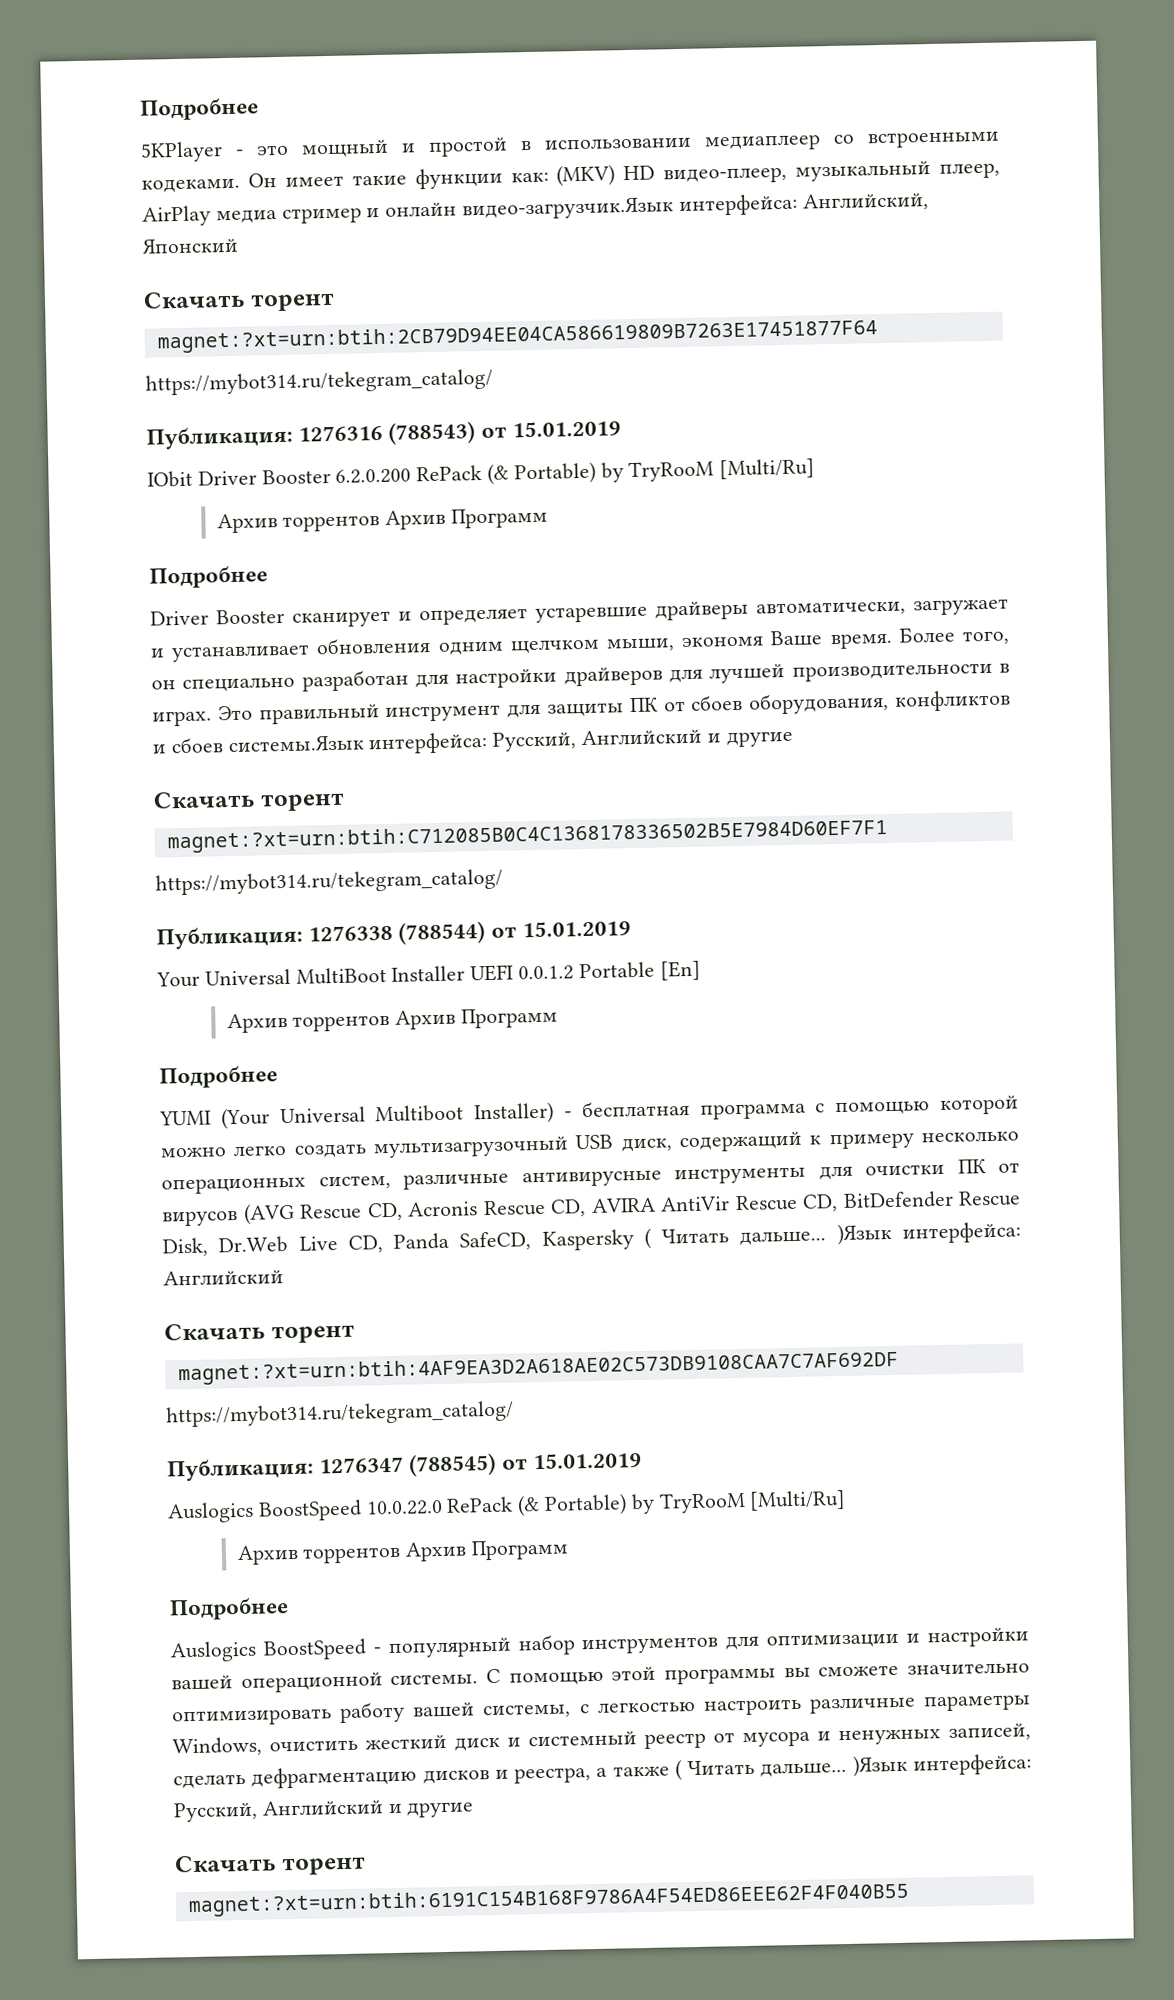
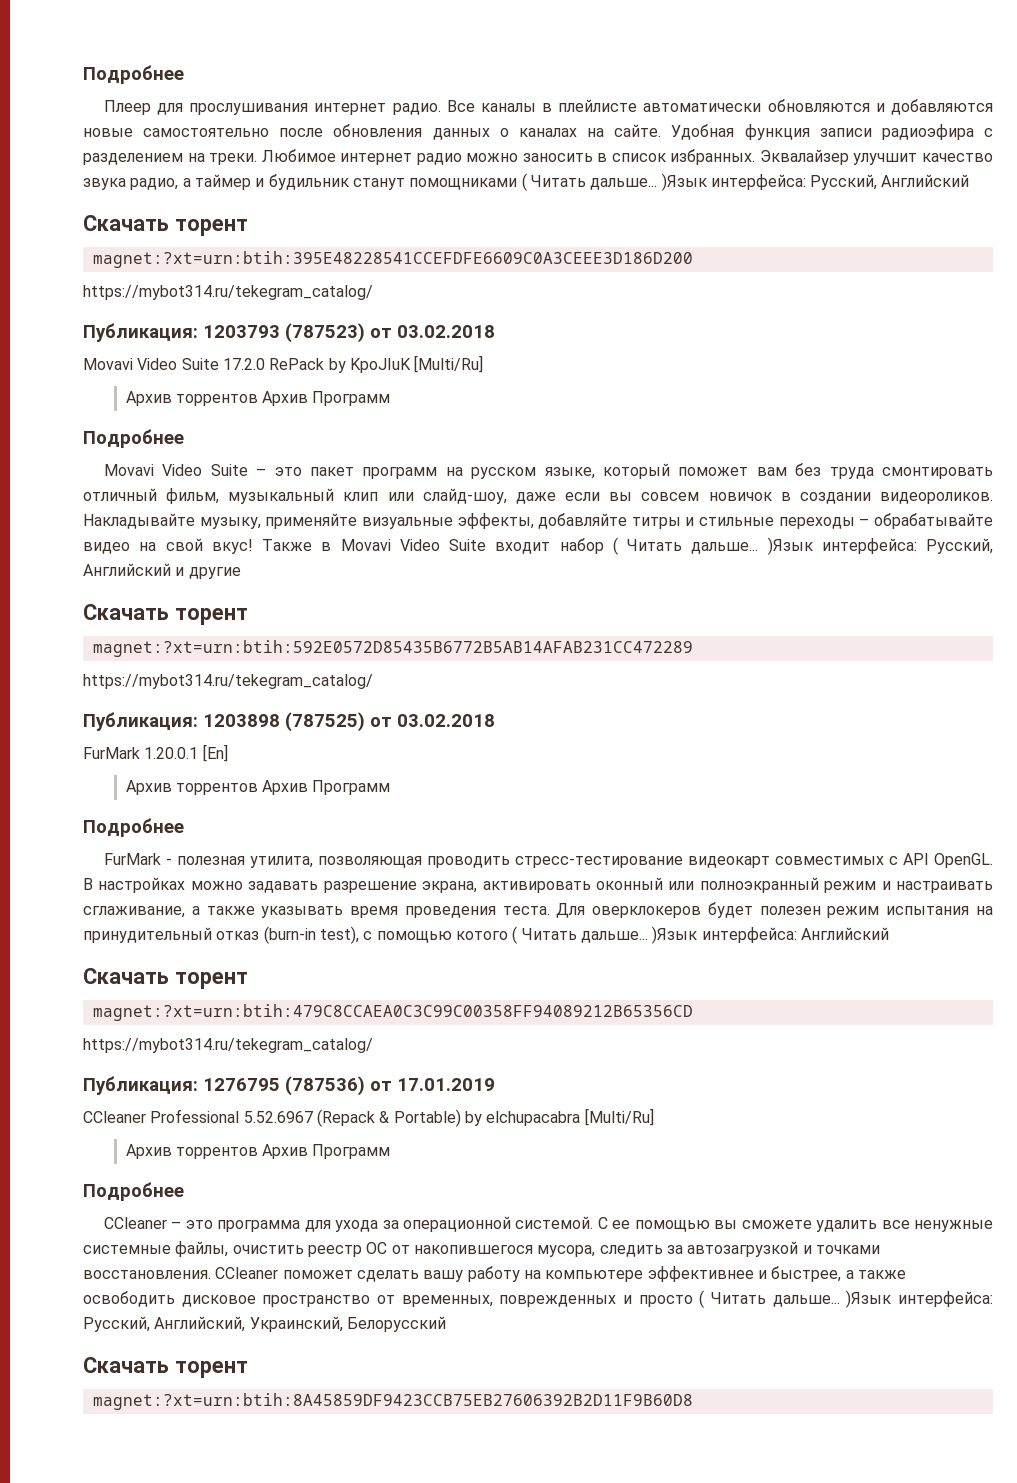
[139,97,259,121] [140,130,1000,163] [141,160,1000,193] [142,192,929,227] [142,236,239,254] [143,290,335,312] [156,319,878,354] [145,368,493,396] [146,420,621,450] [147,458,816,488] [216,507,548,534] [149,565,268,589] [150,598,1009,628] [150,626,1010,663] [151,662,1011,692] [152,689,1011,727] [152,728,793,755] [153,790,345,812] [166,818,888,854] [155,868,503,896] [156,920,631,950] [156,960,701,988] [226,1007,558,1034] [159,1065,278,1089] [159,1095,1019,1130] [160,1130,1020,1159] [161,1159,1020,1195] [162,1190,1021,1227] [162,1221,1021,1257] [163,1269,284,1286] [164,1322,355,1344] [177,1350,899,1386] [166,1400,514,1428] [167,1452,642,1482] [167,1489,847,1524] [236,1539,569,1566] [169,1597,289,1621] [170,1627,1030,1663] [171,1662,1030,1694] [172,1694,1031,1727] [172,1723,1031,1757] [173,1765,670,1789] Подробнее // 5KPlayer - это мощный и простой в использовании медиаплеер со встроенными кодеками. Он имеет такие функции как: (MKV) HD видео-плеер, музыкальный плеер, AirPlay медиа стример и онлайн видео-загрузчик.Язык интерфейса: Английский, Японский // Скачать торент // magnet:?xt=urn:btih:2CB79D94EE04CA586619809B7263E17451877F64 // https://mybot314.ru/tekegram_catalog/ // Публикация: 1276316 (788543) от 15.01.2019 // IObit Driver Booster 6.2.0.200 RePack (& Portable) by TryRooM [Multi/Ru] // Архив торрентов Архив Программ // Подробнее // Driver Booster сканирует и определяет устаревшие драйверы автоматически, загружает и устанавливает обновления одним щелчком мыши, экономя Ваше время. Более того, он специально разработан для настройки драйверов для лучшей производительности в играх. Это правильный инструмент для защиты ПК от сбоев оборудования, конфликтов и сбоев системы.Язык интерфейса: Русский, Английский и другие // Скачать торент // magnet:?xt=urn:btih:C712085B0C4C1368178336502B5E7984D60EF7F1 // https://mybot314.ru/tekegram_catalog/ // Публикация: 1276338 (788544) от 15.01.2019 // Your Universal MultiBoot Installer UEFI 0.0.1.2 Portable [En] // Архив торрентов Архив Программ // Подробнее // YUMI (Your Universal Multiboot Installer) - бесплатная программа с помощью которой можно легко создать мультизагрузочный USB диск, содержащий к примеру несколько операционных систем, различные антивирусные инструменты для очистки ПК от вирусов (AVG Rescue CD, Acronis Rescue CD, AVIRA AntiVir Rescue CD, BitDefender Rescue Disk, Dr.Web Live CD, Panda SafeCD, Kaspersky ( Читать дальше... )Язык интерфейса: Английский // Скачать торент // magnet:?xt=urn:btih:4AF9EA3D2A618AE02C573DB9108CAA7C7AF692DF // https://mybot314.ru/tekegram_catalog/ // Публикация: 1276347 (788545) от 15.01.2019 // Auslogics BoostSpeed 10.0.22.0 RePack (& Portable) by TryRooM [Multi/Ru] // Архив торрентов Архив Программ // Подробнее // Auslogics BoostSpeed - популярный набор инструментов для оптимизации и настройки вашей операционной системы. С помощью этой программы вы сможете значительно оптимизировать работу вашей системы, с легкостью настроить различные параметры Windows, очистить жесткий диск и системный реестр от мусора и ненужных записей, сделать дефрагментацию дисков и реестра, а также -> [83,65,184,84] [103,99,994,115] [83,124,994,140] [83,149,994,165] [83,173,970,191] [83,215,248,236] [92,251,693,268] [83,285,373,300] [83,323,495,343] [83,355,484,373] [125,391,391,406] [83,429,184,448] [103,463,993,479] [83,488,994,504] [83,513,993,529] [83,538,604,554] Подробнее // Плеер для прослушивания интернет радио. Все каналы в плейлисте автоматически обновляются и добавляются новые самостоятельно после обновления данных о каналах на сайте. Удобная функция записи радиоэфира с разделением на треки. Любимое интернет радио можно заносить в список избранных. Эквалайзер улучшит качество звука радио, а таймер и будильник станут помощниками ( Читать дальше... )Язык интерфейса: Русский, Английский // Скачать торент // magnet:?xt=urn:btih:395E48228541CCEFDFE6609C0A3CEEE3D186D200 // https://mybot314.ru/tekegram_catalog/ // Публикация: 1203793 (787523) от 03.02.2018 // Movavi Video Suite 17.2.0 RePack by KpoJIuK [Multi/Ru] // Архив торрентов Архив Программ // Подробнее // Movavi Video Suite – это пакет программ на русском языке, который поможет вам без труда смонтировать отличный фильм, музыкальный клип или слайд-шоу, даже если вы совсем новичок в создании видеороликов. Накладывайте музыку, применяйте визуальные эффекты, добавляйте титры и стильные переходы – обрабатывайте видео на свой вкус! Также в Movavi Video Suite входит набор
[187,1882,910,1918] magnet:?xt=urn:btih:6191C154B168F9786A4F54ED86EEE62F4F040B55 -> [92,640,693,657] [83,674,373,689] [83,712,495,732] [83,744,228,762] [125,780,391,795] [83,818,184,837] [103,853,993,868] [83,877,993,893] [83,902,993,918] [83,926,889,944] [83,968,248,989] [92,1004,693,1021] [83,1038,373,1053] [83,1076,495,1096] [83,1108,654,1127] [125,1144,391,1159] [83,1182,184,1201] [103,1216,994,1232] [83,1241,880,1257] [83,1266,906,1282] [83,1290,993,1308] [83,1316,446,1332] [83,1357,248,1378] [92,1393,693,1410] magnet:?xt=urn:btih:592E0572D85435B6772B5AB14AFAB231CC472289 // https://mybot314.ru/tekegram_catalog/ // Публикация: 1203898 (787525) от 03.02.2018 // FurMark 1.20.0.1 [En] // Архив торрентов Архив Программ // Подробнее // FurMark - полезная утилита, позволяющая проводить стресс-тестирование видеокарт совместимых с API OpenGL. В настройках можно задавать разрешение экрана, активировать оконный или полноэкранный режим и настраивать сглаживание, а также указывать время проведения теста. Для оверклокеров будет полезен режим испытания на принудительный отказ (burn-in test), с помощью котого ( Читать дальше... )Язык интерфейса: Английский // Скачать торент // magnet:?xt=urn:btih:479C8CCAEA0C3C99C00358FF94089212B65356CD // https://mybot314.ru/tekegram_catalog/ // Публикация: 1276795 (787536) от 17.01.2019 // CCleaner Professional 5.52.6967 (Repack & Portable) by elchupacabra [Multi/Ru] // Архив торрентов Архив Программ // Подробнее // CCleaner – это программа для ухода за операционной системой. С ее помощью вы сможете удалить все ненужные системные файлы, очистить реестр ОС от накопившегося мусора, следить за автозагрузкой и точками восстановления. CCleaner поможет сделать вашу работу на компьютере эффективнее и быстрее, а также освободить дисковое пространство от временных, поврежденных и просто ( Читать дальше... )Язык интерфейса: Русский, Английский, Украинский, Белорусский // Скачать торент // magnet:?xt=urn:btih:8A45859DF9423CCB75EB27606392B2D11F9B60D8

